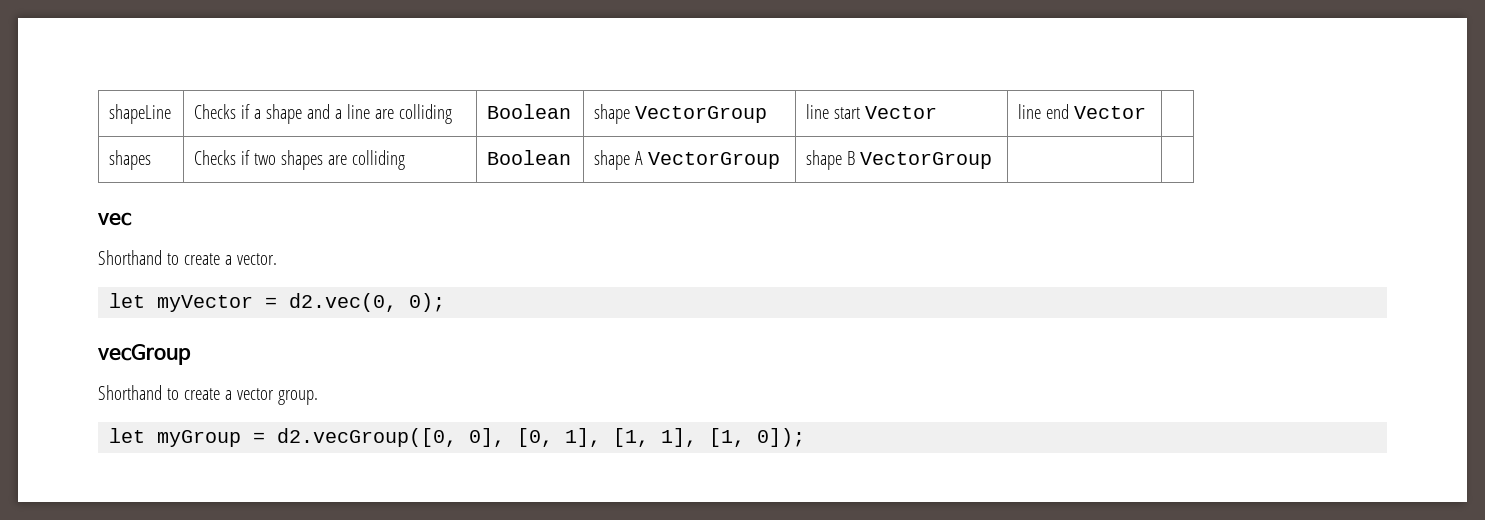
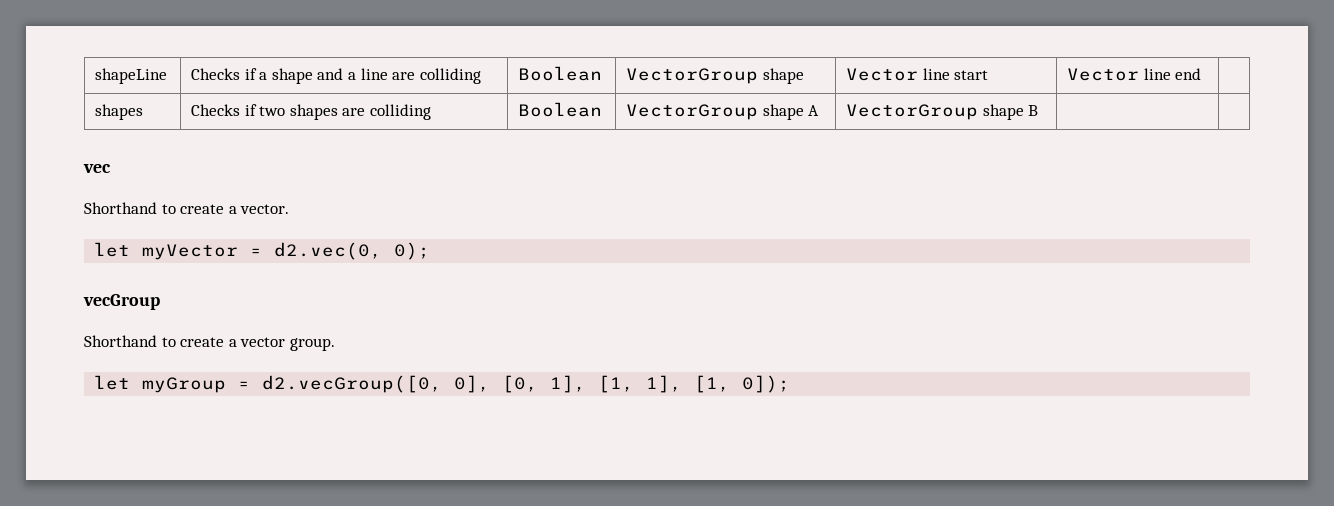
[594,104,768,124] shape VectorGroup | -> [626,68,804,84] [846,68,919,81] VectorGroup shape | Vector
[865,106,938,119] Vector | -> [1067,68,1140,81] | Vector
[1074,106,1147,119] Vector -> (1202, 74) none
(572, 157) none -> [626,104,759,120] VectorGroup
[648,152,781,169] VectorGroup | -> [846,104,979,120] | VectorGroup
[860,152,993,169] VectorGroup -> (1039, 110) none

